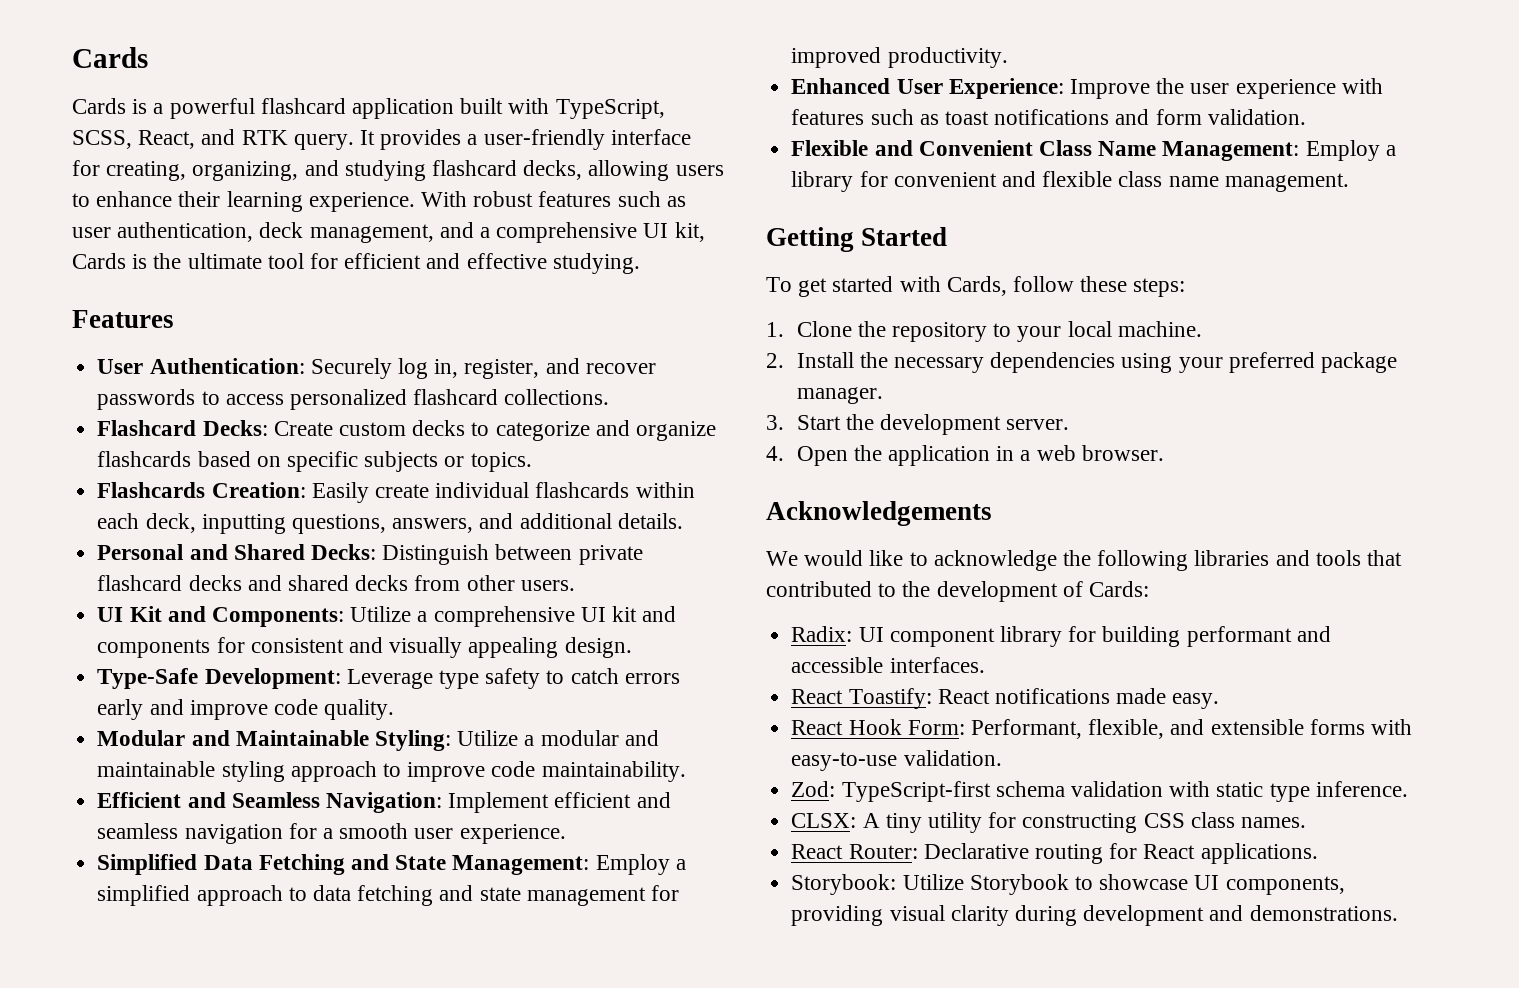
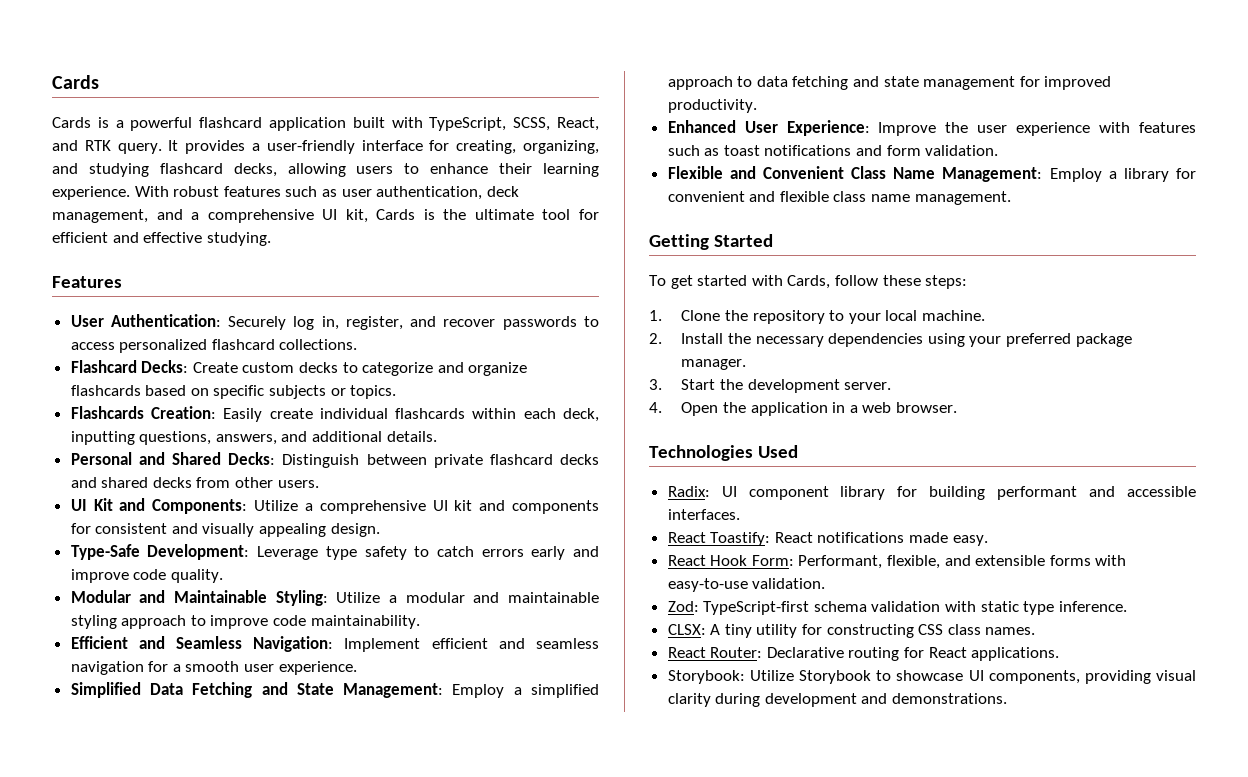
[766,501,992,526] [766,550,1403,571] [766,581,1150,602] Acknowledgements // We would like to acknowledge the following libraries and tools that contributed to the development of Cards: -> [649,445,798,461] Technologies Used

